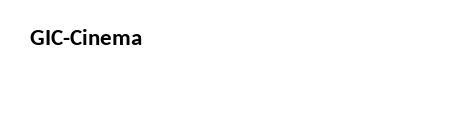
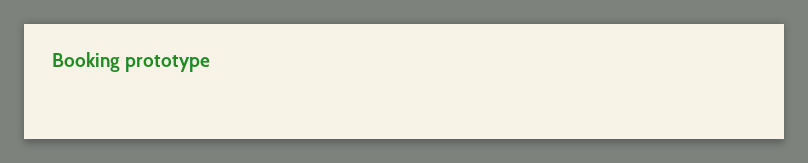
[30,29,142,45] GIC-Cinema -> [52,52,211,72] Booking prototype

